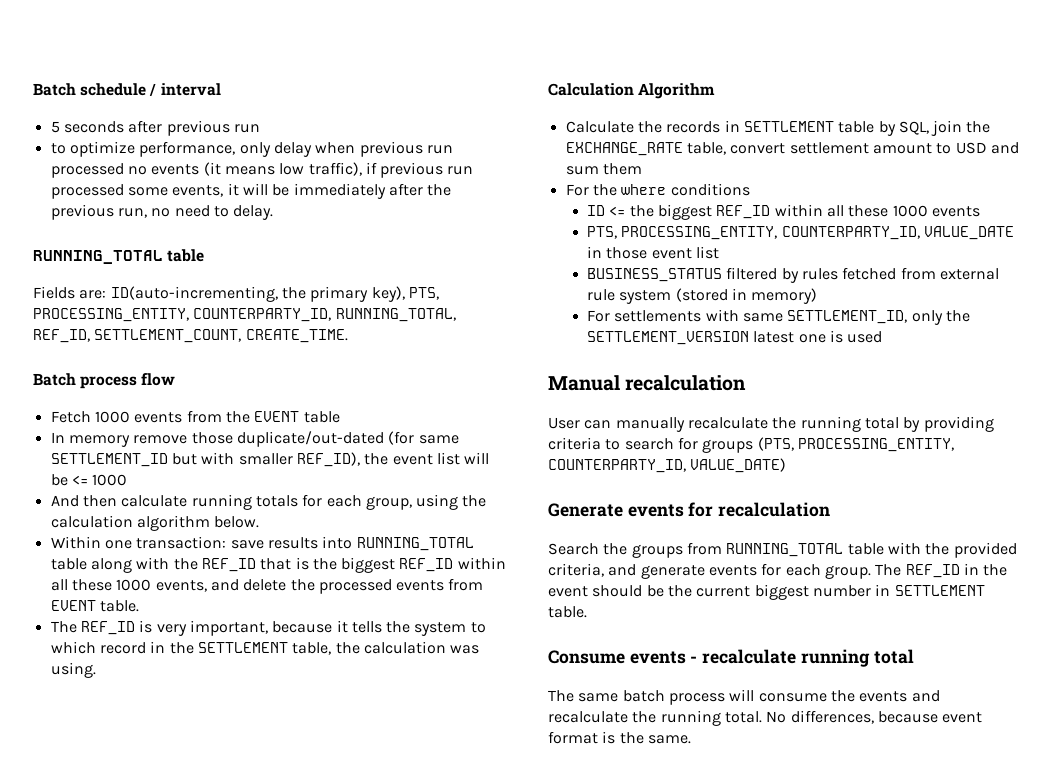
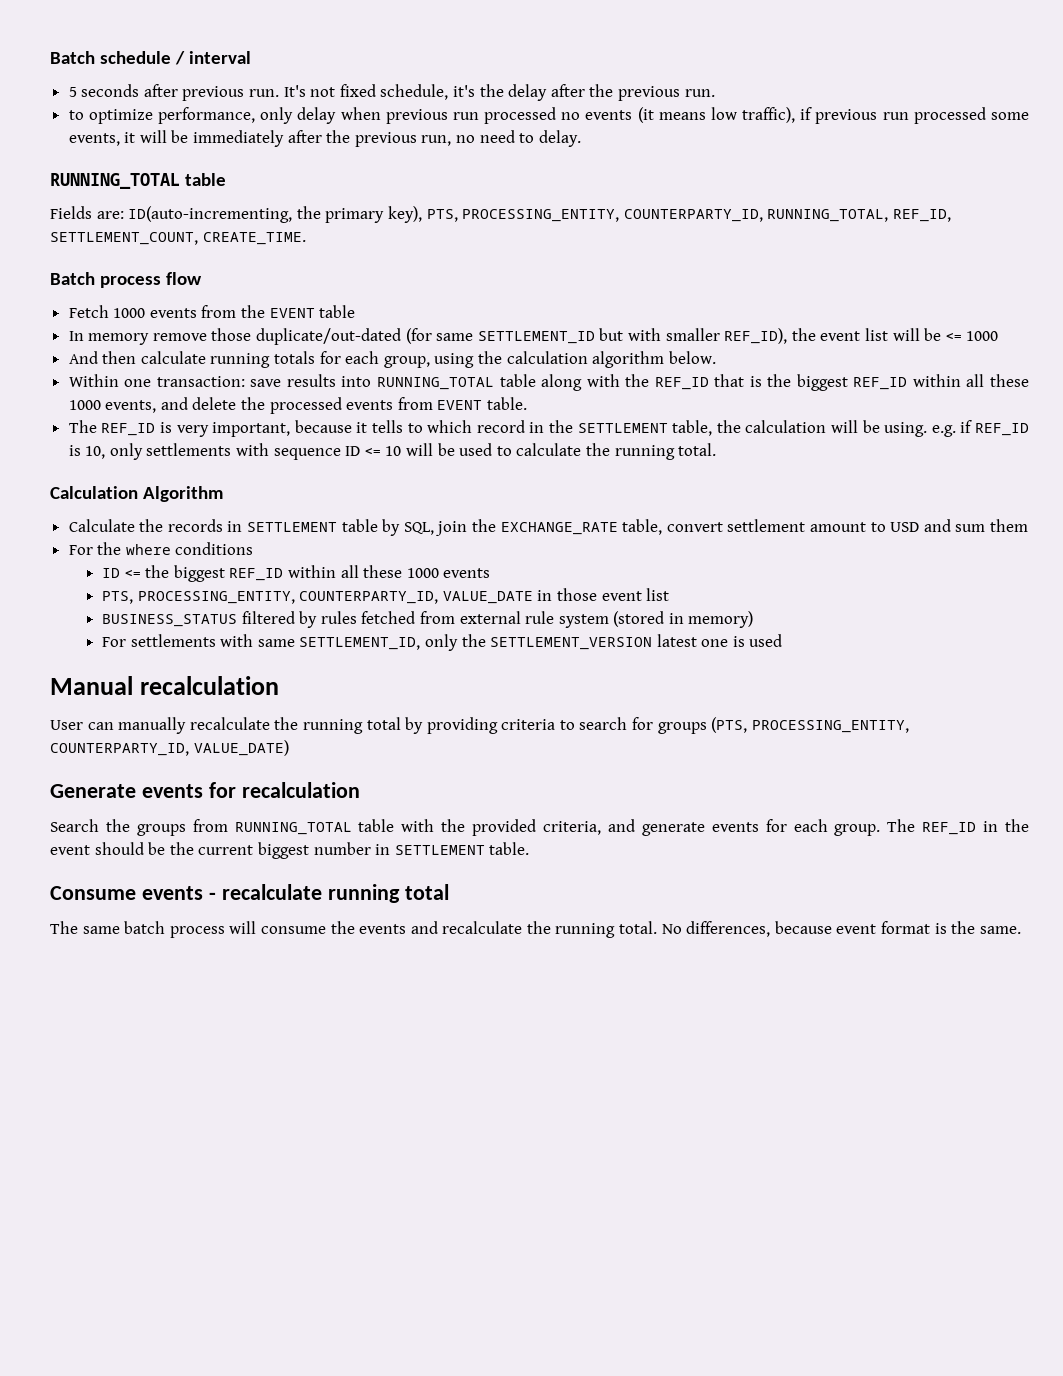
[233,124,260,133] run -> [249,84,715,101] run. It's not fixed schedule, it's the delay after the previous run.
[386,621,467,636] the system -> (403, 426) none
[450,645,480,654] was -> [830,420,880,433] will be
(96, 670) none -> [931,420,1030,437] [68,443,717,460] e.g. if REF_ID is 10, only settlements with sequence ID <= 10 will be used to calculate the running total.

